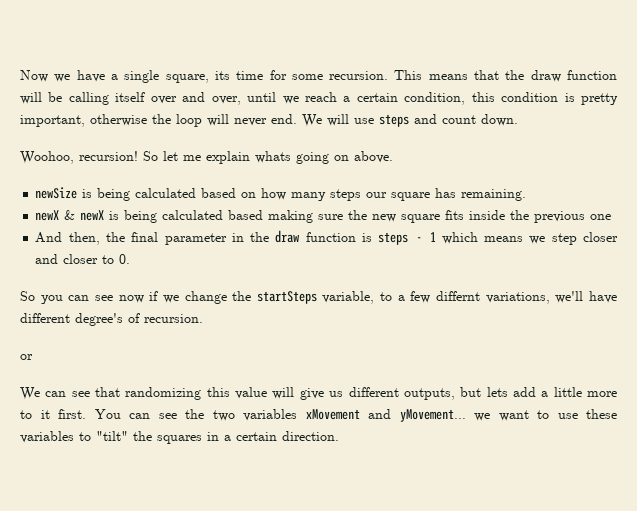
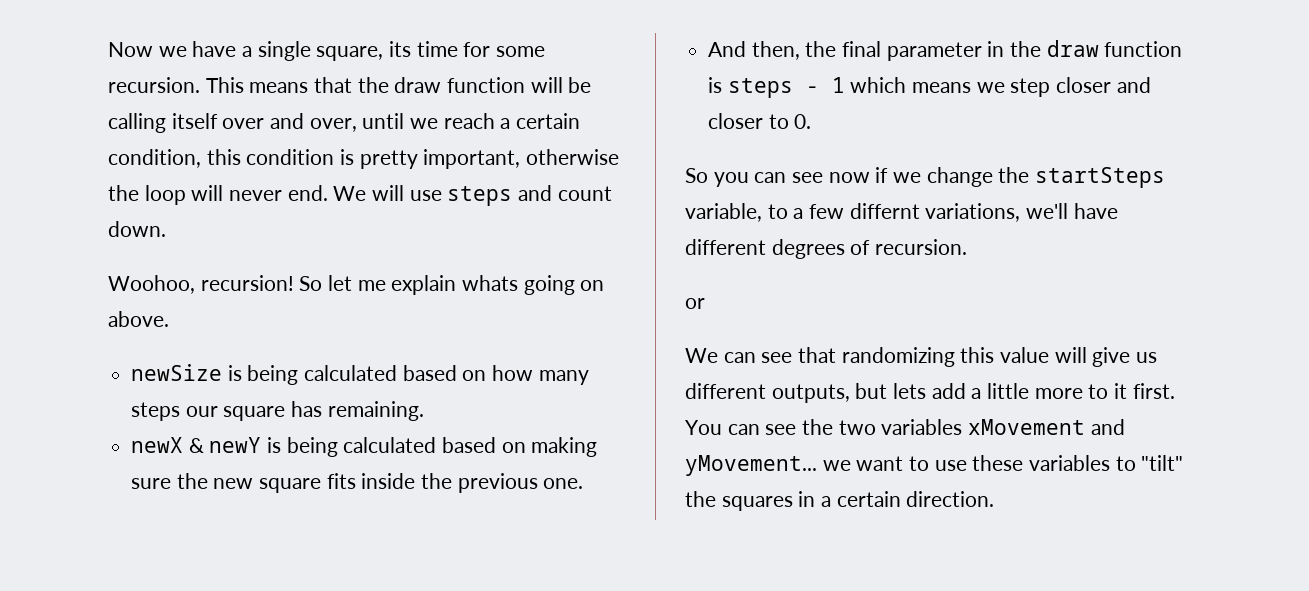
[80,210,264,223] newX is being calculated based -> [209,437,526,457] newY is being calculated based on
[590,214,612,220] one -> [543,478,584,489] one.
[75,313,123,326] degree's -> [771,239,845,259] degrees

